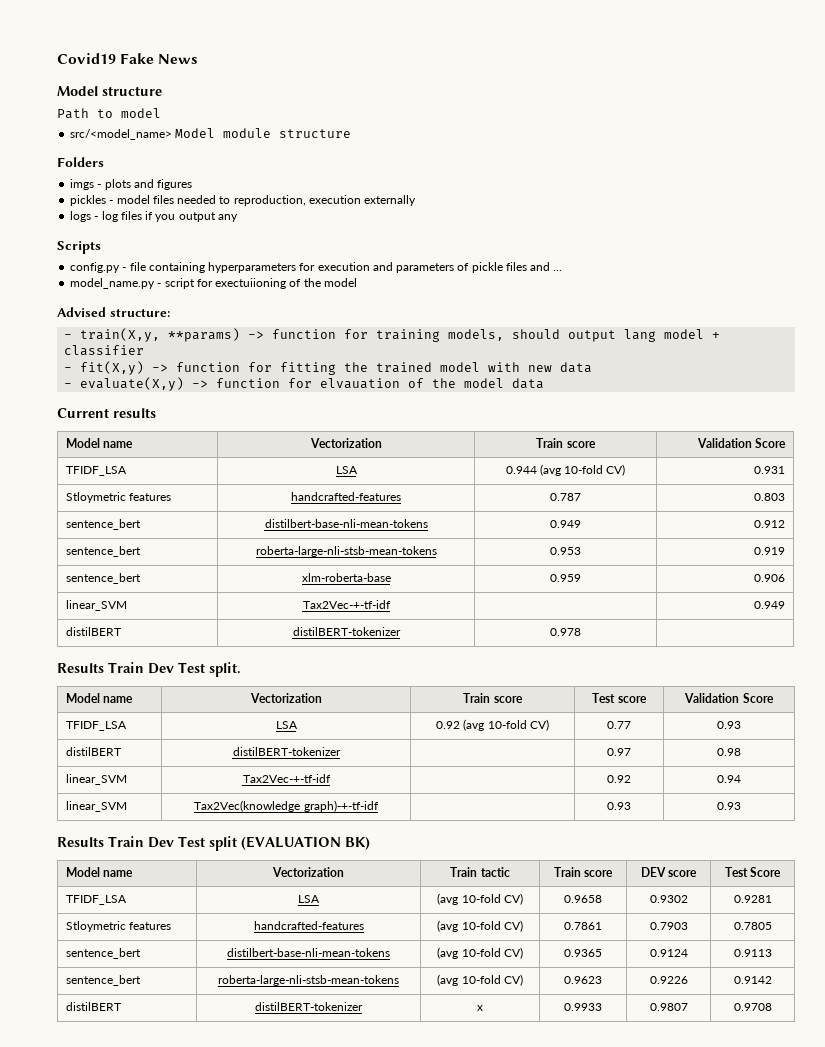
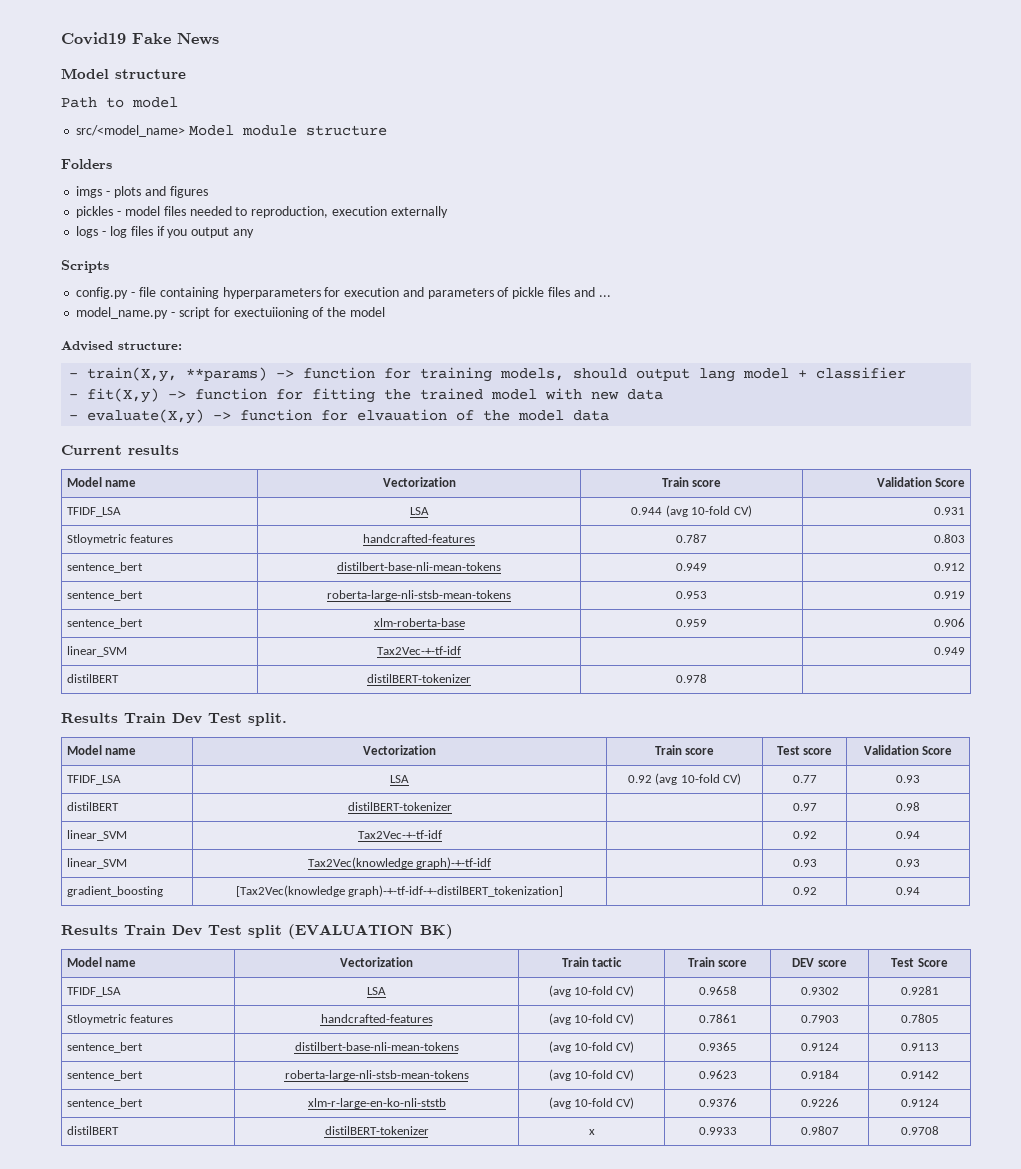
(741, 806) none -> [66,886,163,897] [235,885,564,897] [792,887,817,895] [896,887,920,895] // gradient_boosting | [Tax2Vec(knowledge graph)-+-tf-idf-+-distilBERT_tokenization] | | 0.92 | 0.94
(602, 980) none -> [800,1070,839,1079] [900,1071,939,1079] [66,1098,143,1109] [307,1098,446,1109] [548,1097,635,1109] [698,1098,737,1107] | 0.9184 | 0.9142 // sentence_bert | xlm-r-large-en-ko-nli-ststb | (avg 10-fold CV) | 0.9376
[733,976,772,984] 0.9142 -> [900,1099,939,1107] 0.9124

